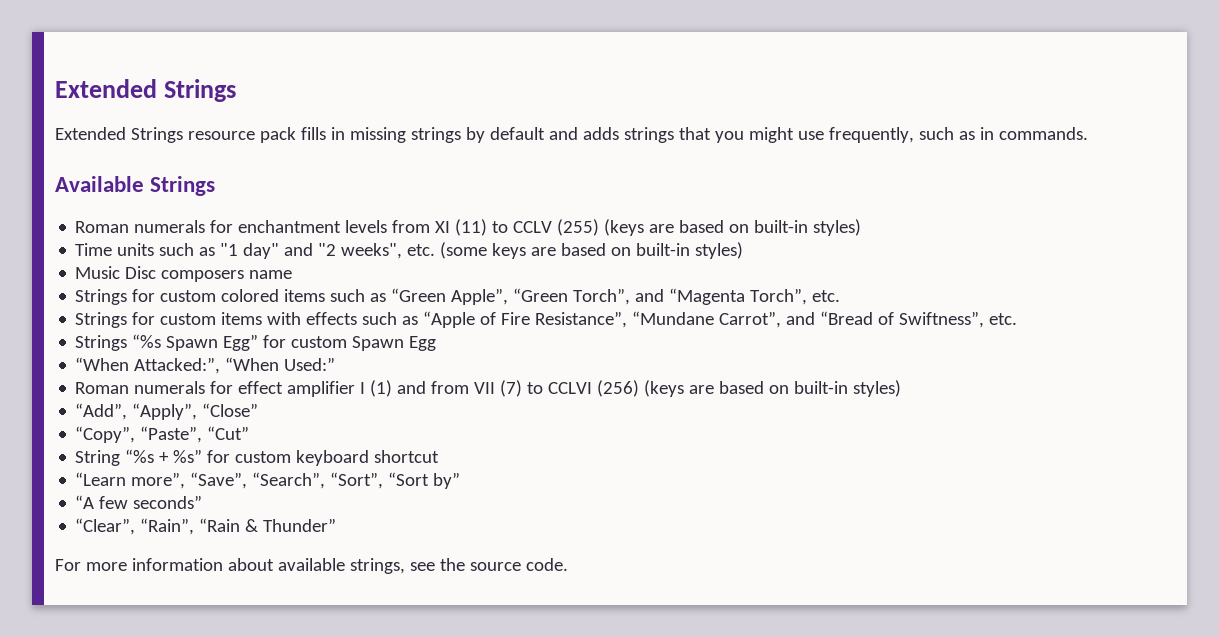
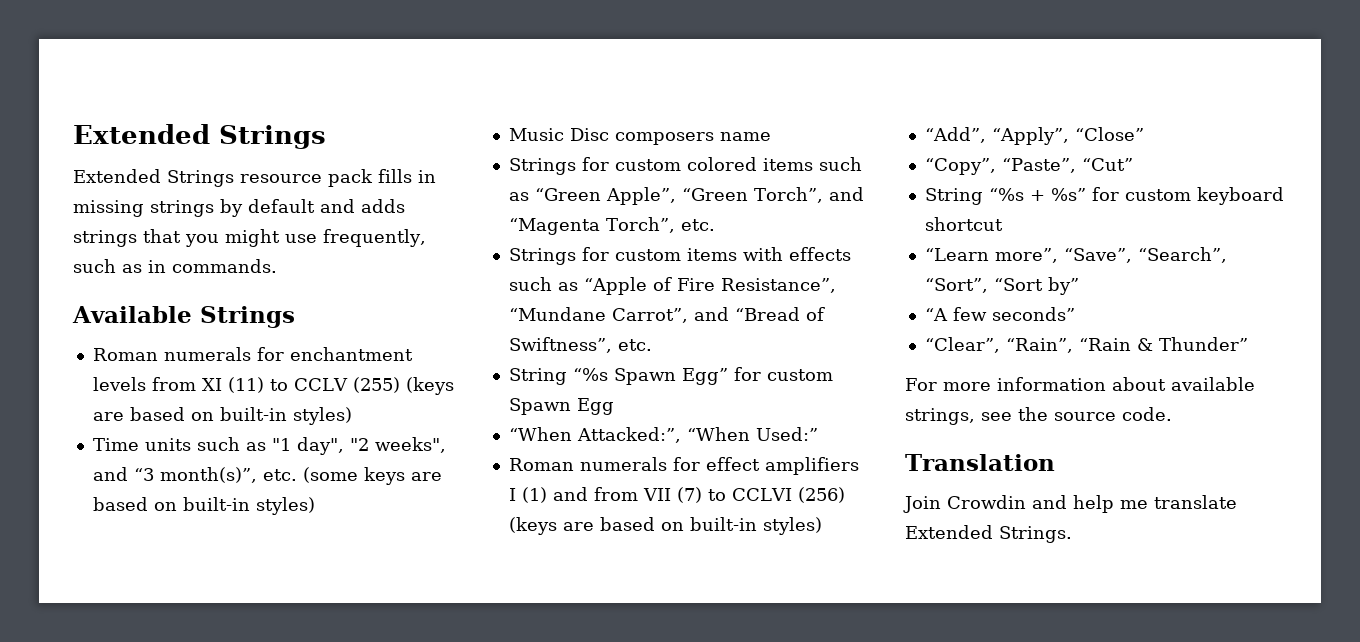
[243,243,403,259] day" and "2 weeks", -> [296,437,446,455] [92,467,257,483] day", "2 weeks", and “3 month(s)”,
[75,335,128,351] Strings -> [508,368,567,385] String
[287,381,356,397] amplifier -> [764,457,859,475] amplifiers
(568, 564) none -> [905,454,1055,471] [903,495,1237,513] [905,525,1072,543] // Translation // Join Crowdin and help me translate Extended Strings.

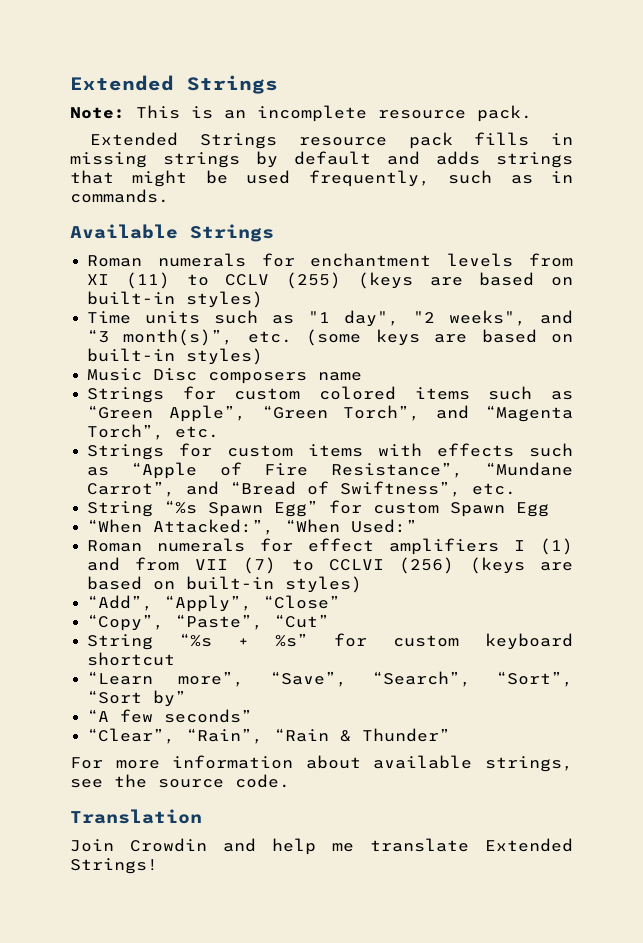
[73,124,326,149] Extended Strings -> [70,75,278,94] [70,105,532,122] Extended Strings // Note: This is an incomplete resource pack.
[185,229,317,247] you might use -> [132,170,291,187] might be used
[999,526,1072,543] Strings. -> [70,858,158,874] Strings!

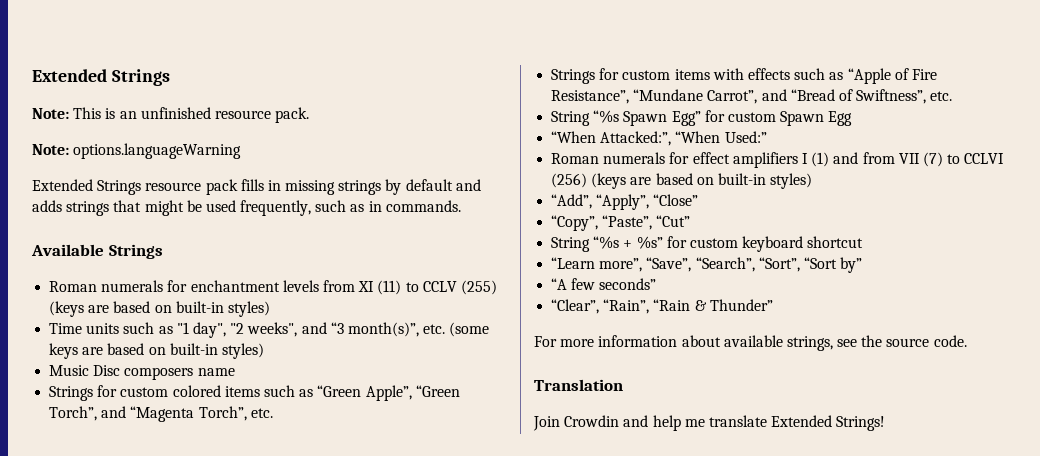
[257,105,367,122] incomplete -> [140,107,211,119] unfinished
(532, 113) none -> [32,143,242,159] // Note: options.languageWarning

